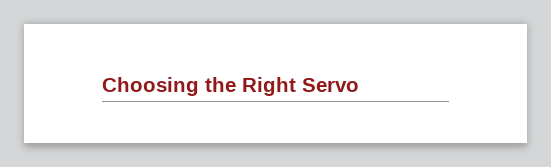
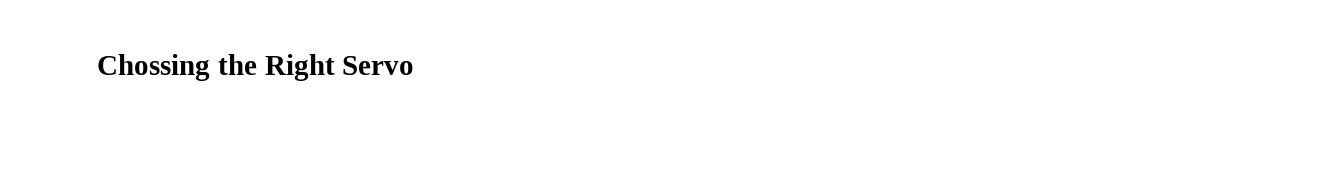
[102,77,199,96] Choosing -> [97,54,210,81] Chossing

